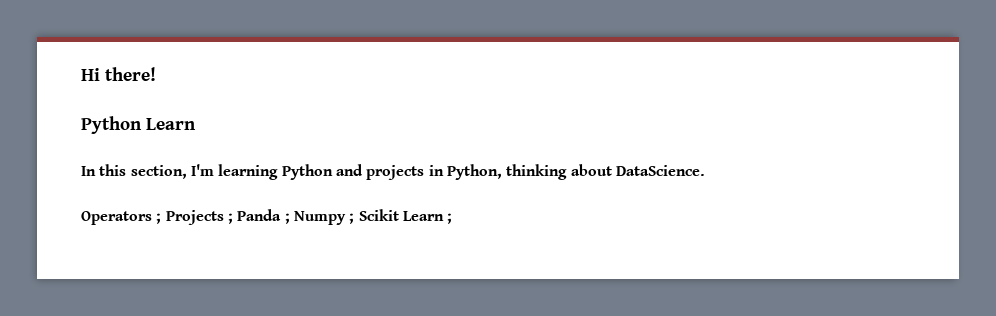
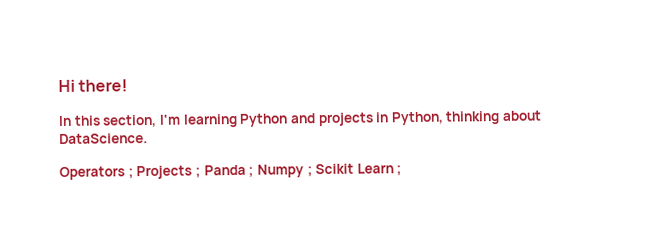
[81,116,197,134] // Python Learn -> (129, 85) none

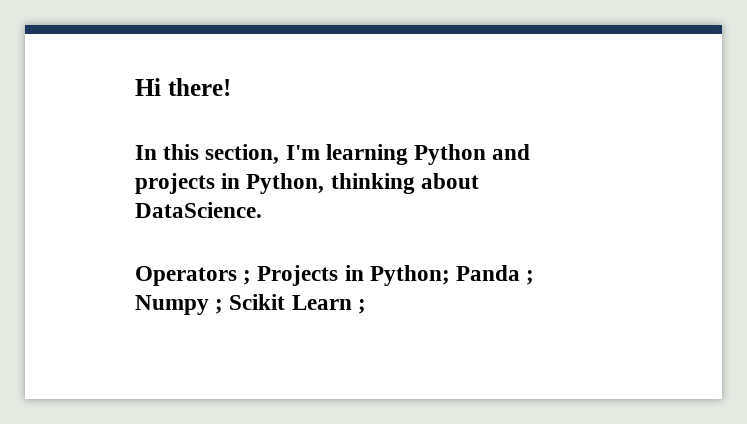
[194,167,201,178] ; -> [344,265,450,286] in Python;

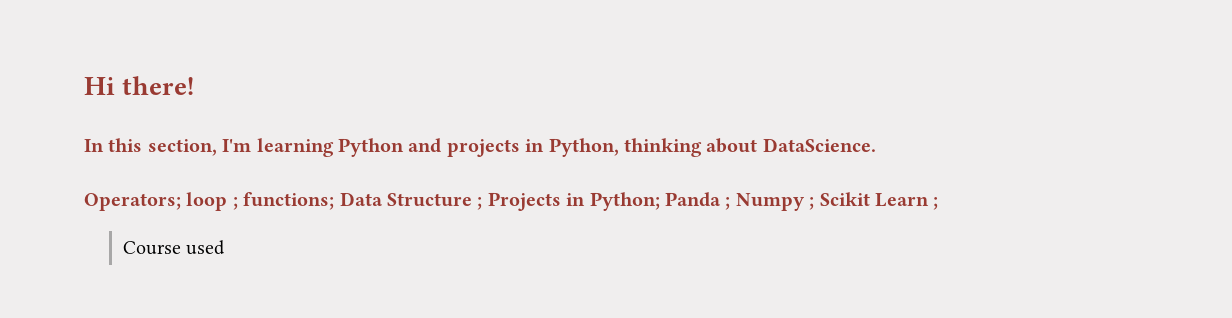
[135,266,237,286] Operators -> [84,192,472,211] Operators; loop ; functions; Data Structure
(366, 306) none -> [122,240,226,255] // Course used

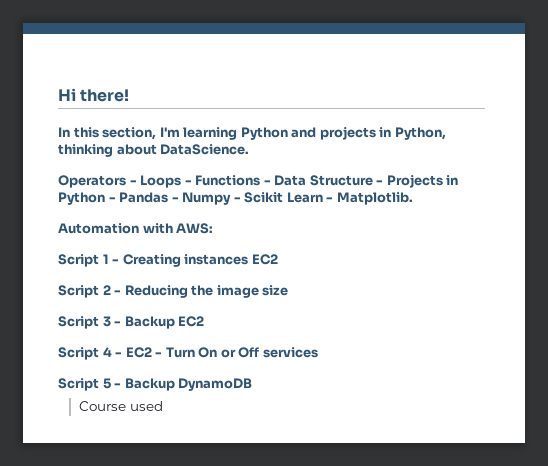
[84,192,335,211] Operators; loop ; functions; -> [58,175,271,188] Operators - Loops - Functions -
[477,197,483,210] ; -> [376,180,384,185] -
[589,192,939,211] Python; Panda ; Numpy ; Scikit Learn ; -> [58,192,413,205] [58,223,214,234] [58,254,278,267] [58,285,289,298] [58,316,205,329] [58,347,318,360] [58,378,253,391] Python - Pandas - Numpy - Scikit Learn - Matplotlib. // Automation with AWS: // Script 1 - Creating instances EC2 // Script 2 - Reducing the image size // Script 3 - Backup EC2 // Script 4 - EC2 - Turn On or Off services // Script 5 - Backup DynamoDB

